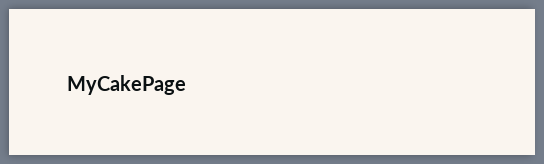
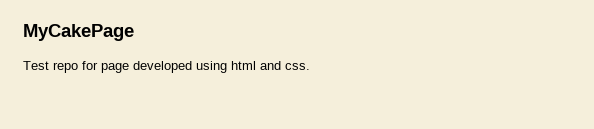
(186, 85) none -> [23,61,310,73] // Test repo for page developed using html and css.

